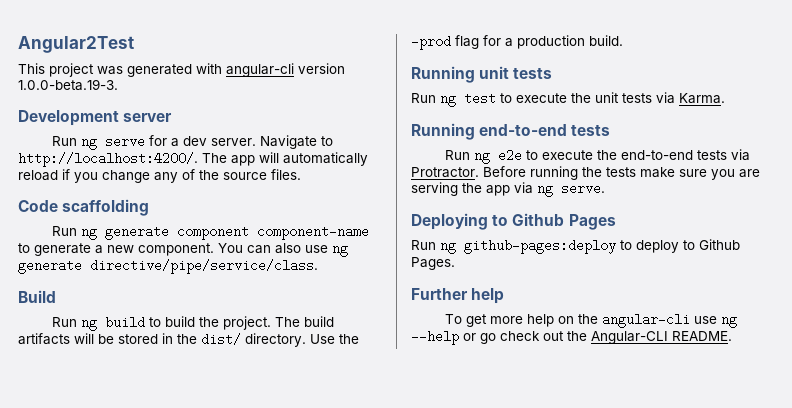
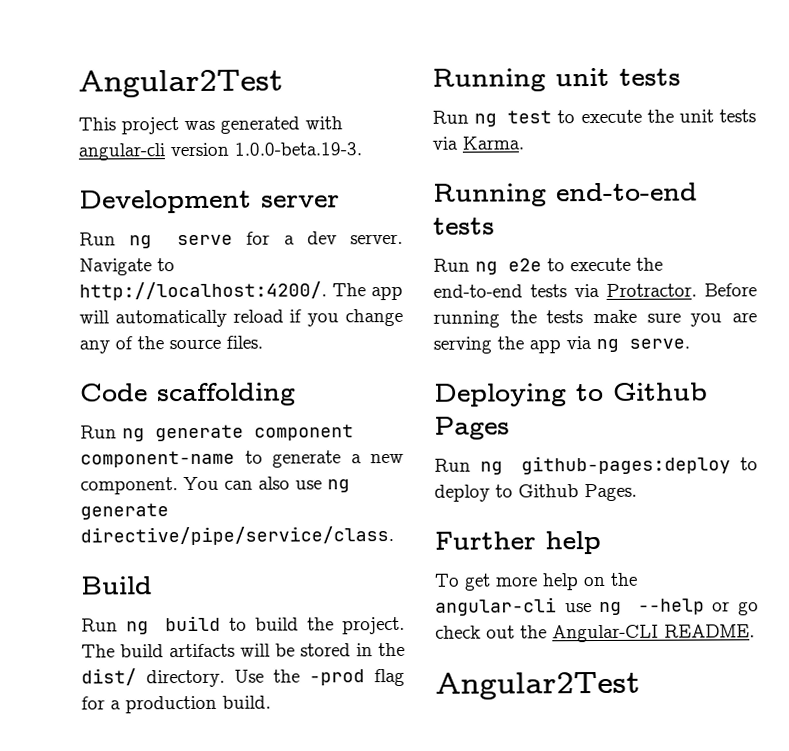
(732, 336) none -> [435,671,640,700] // Angular2Test

